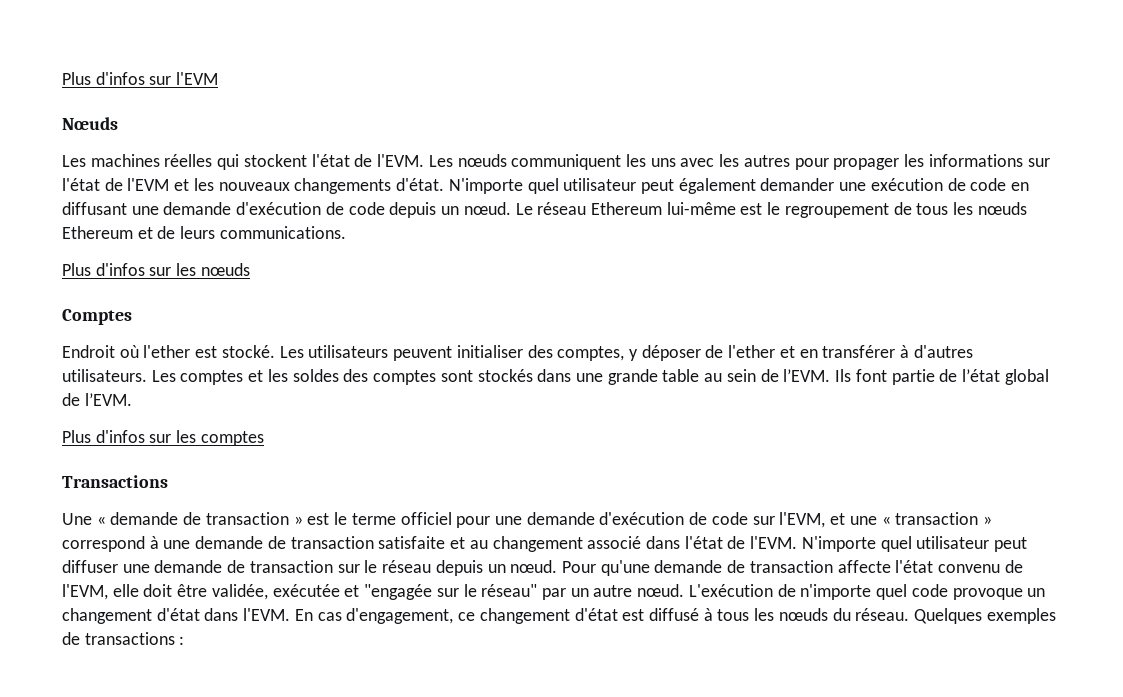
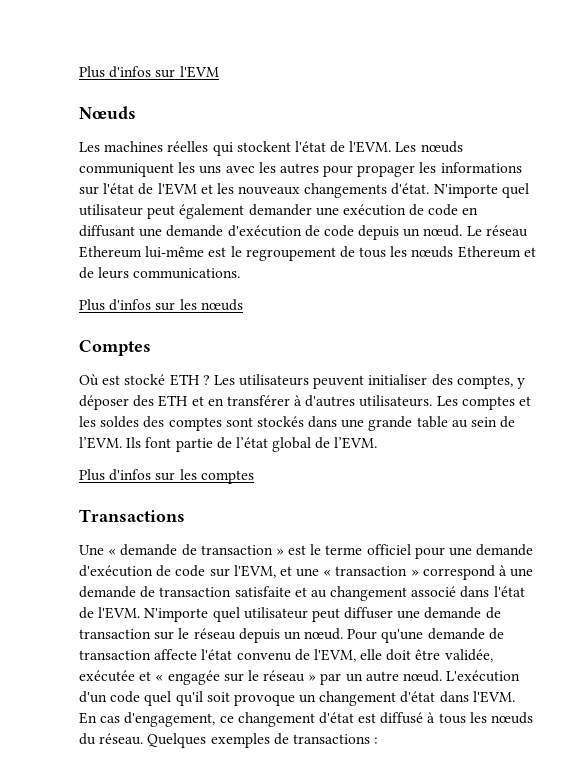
[62,345,275,358] Endroit où l'ether est stocké. -> [79,374,210,386] Où est stocké ETH ?
[705,345,776,358] de l'ether -> [133,395,189,407] des ETH
[364,584,538,600] "engagée sur le réseau" -> [155,670,317,685] « engagée sur le réseau »
[777,584,948,600] de n'importe quel code -> [79,691,230,706] d'un code quel qu'il soit

